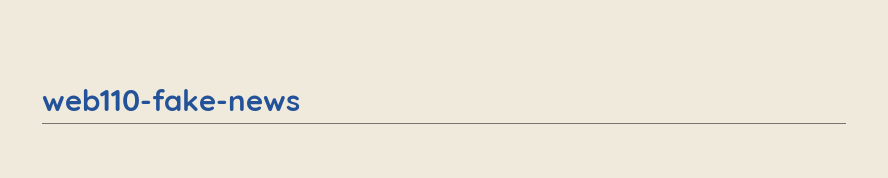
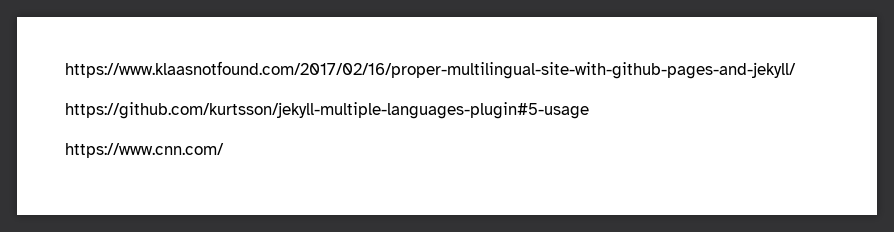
[42,89,300,111] web110-fake-news -> [65,61,796,79] [65,102,589,119] [65,143,224,158] https://www.klaasnotfound.com/2017/02/16/proper-multilingual-site-with-github-pages-and-jekyll/ // https://github.com/kurtsson/jekyll-multiple-languages-plugin#5-usage // https://www.cnn.com/

